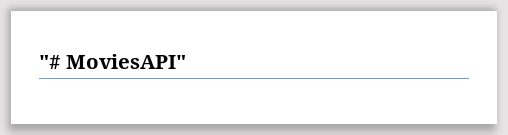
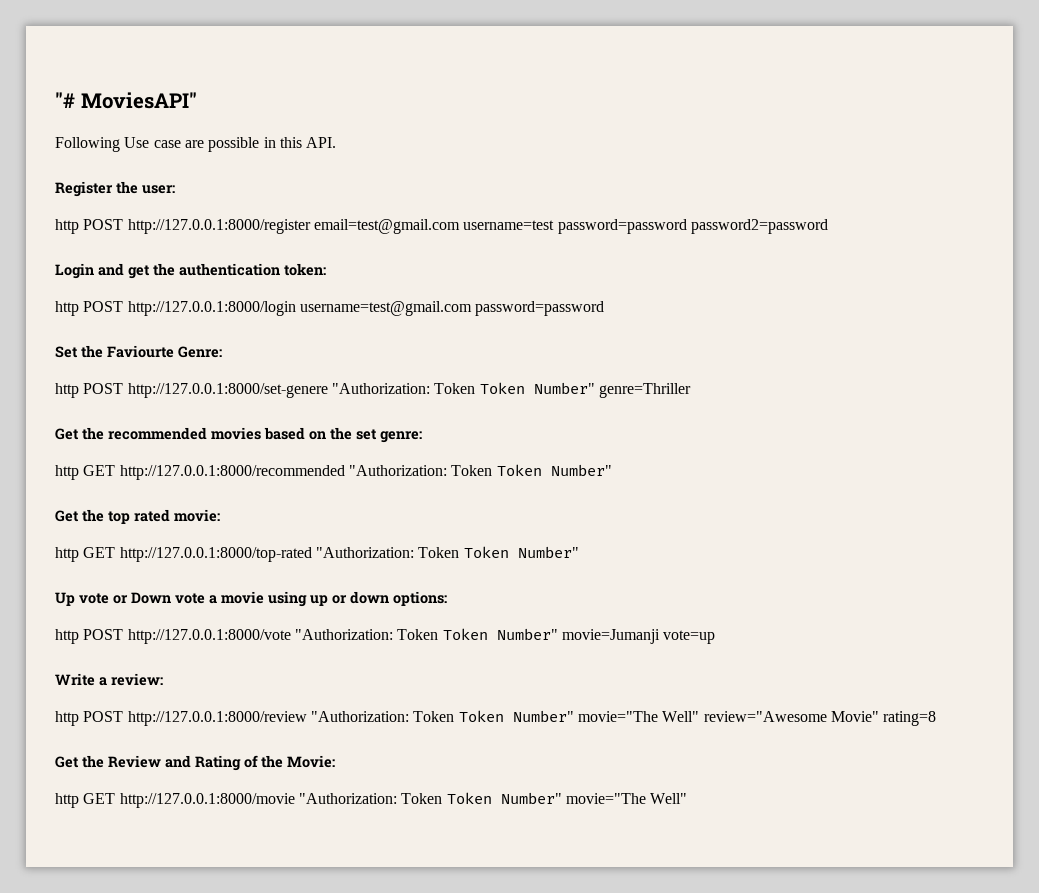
(186, 61) none -> [55,137,337,152] [55,181,175,197] [55,219,828,234] [55,263,326,279] [55,301,605,316] [55,345,222,358] [55,382,691,398] [55,427,422,443] [55,464,612,480] [55,509,220,524] [55,546,579,562] [55,591,447,607] [55,628,716,644] [55,673,163,686] [55,710,937,726] [55,755,335,771] [55,792,688,808] // Following Use case are possible in this API. // Register the user: // http POST http://127.0.0.1:8000/register email=test@gmail.com username=test password=password password2=password // Login and get the authentication token: // http POST http://127.0.0.1:8000/login username=test@gmail.com password=password // Set the Faviourte Genre: // http POST http://127.0.0.1:8000/set-genere "Authorization: Token Token Number" genre=Thriller // Get the recommended movies based on the set genre: // http GET http://127.0.0.1:8000/recommended "Authorization: Token Token Number" // Get the top rated movie: // http GET http://127.0.0.1:8000/top-rated "Authorization: Token Token Number" // Up vote or Down vote a movie using up or down options: // http POST http://127.0.0.1:8000/vote "Authorization: Token Token Number" movie=Jumanji vote=up // Write a review: // http POST http://127.0.0.1:8000/review "Authorization: Token Token Number" movie="The Well" review="Awesome Movie" rating=8 // Get the Review and Rating of the Movie: // http GET http://127.0.0.1:8000/movie "Authorization: Token Token Number" movie="The Well"

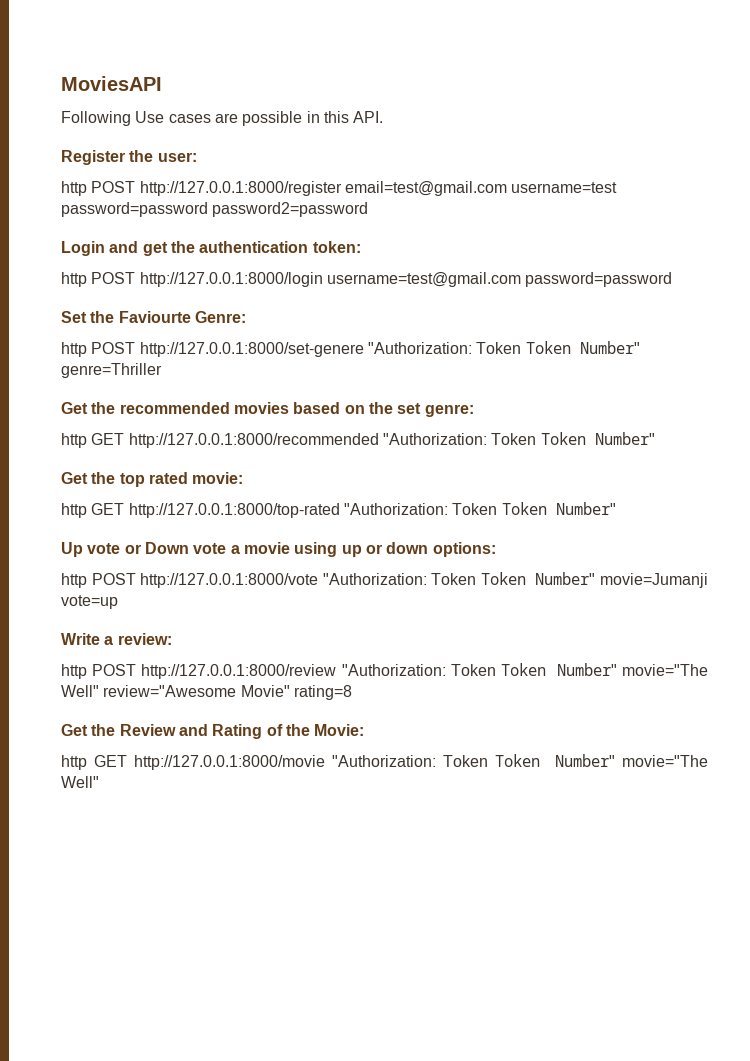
[55,92,197,109] "# MoviesAPI" -> [61,76,162,91] MoviesAPI
[153,140,181,148] case -> [168,114,211,123] cases

